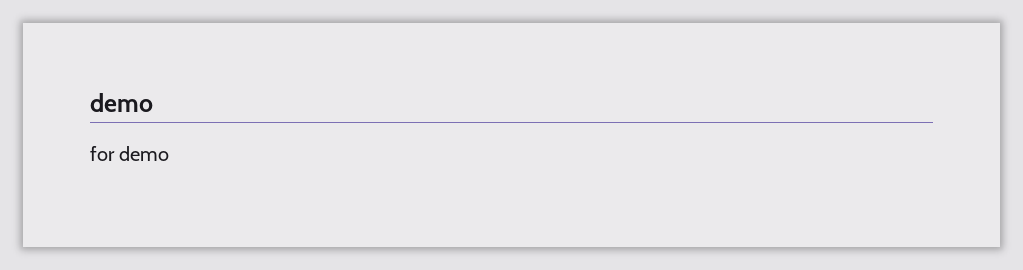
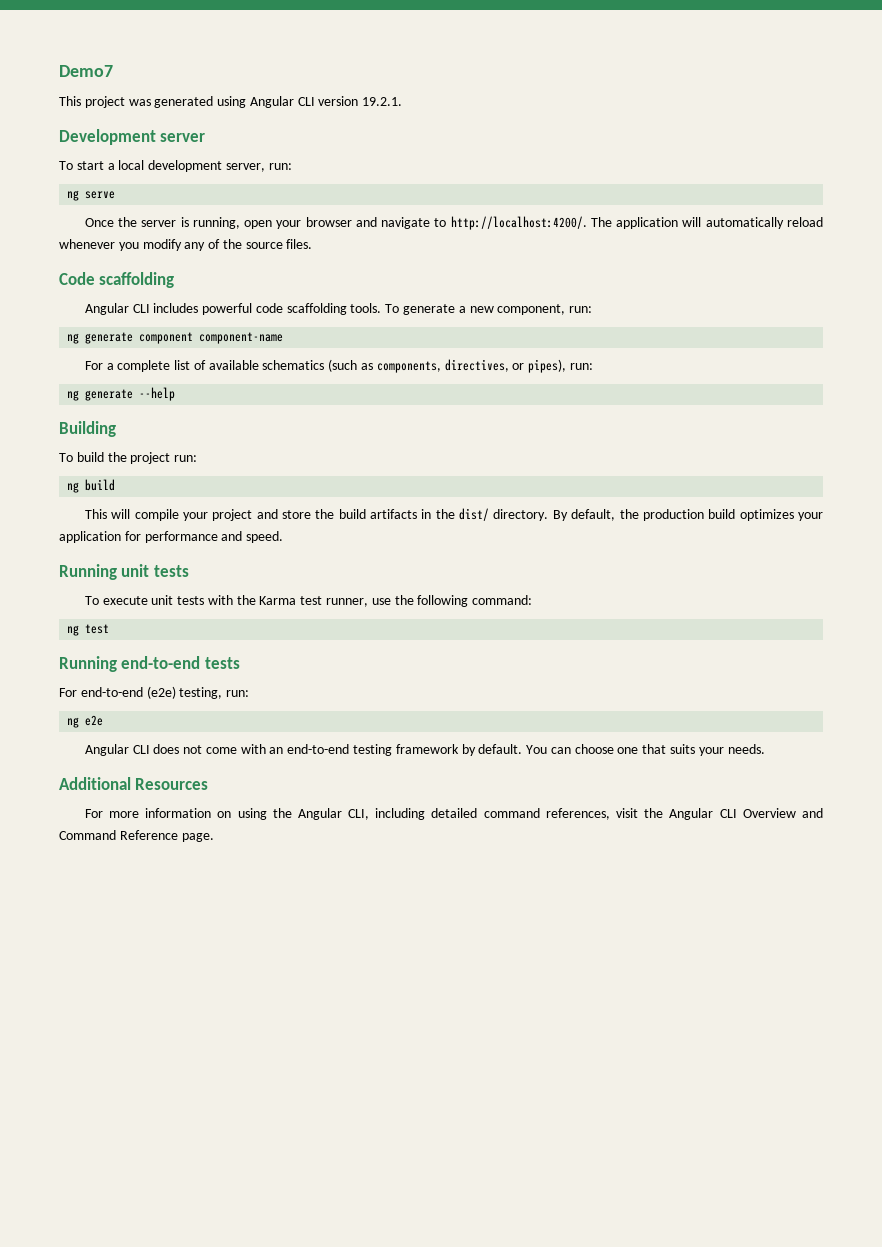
[90,93,153,112] [90,146,170,161] demo // for demo -> [59,65,113,77] [59,96,403,108] [59,129,206,145] [59,160,292,172] [67,190,116,201] [84,216,823,230] [59,239,313,251] [59,272,175,288] [84,303,593,315] [67,332,284,344] [84,359,593,373] [67,387,176,401] [59,421,116,437] [59,452,198,464] [67,479,116,493] [84,508,823,521] [59,531,284,543] [59,564,189,580] [84,595,533,607] [67,624,110,636] [59,656,240,672] [59,686,250,699] [67,715,104,728] [84,744,765,756] [59,777,209,790] [84,808,823,820] [59,830,214,842] Demo7 // This project was generated using Angular CLI version 19.2.1. // Development server // To start a local development server, run: // ng serve // Once the server is running, open your browser and navigate to http://localhost:4200/. The application will automatically reload whenever you modify any of the source files. // Code scaffolding // Angular CLI includes powerful code scaffolding tools. To generate a new component, run: // ng generate component component-name // For a complete list of available schematics (such as components, directives, or pipes), run: // ng generate --help // Building // To build the project run: // ng build // This will compile your project and store the build artifacts in the dist/ directory. By default, the production build optimizes your application for performance and speed. // Running unit tests // To execute unit tests with the Karma test runner, use the following command: // ng test // Running end-to-end tests // For end-to-end (e2e) testing, run: // ng e2e // Angular CLI does not come with an end-to-end testing framework by default. You can choose one that suits your needs. // Additional Resources // For more information on using the Angular CLI, including detailed command references, visit the Angular CLI Overview and Command Reference page.

